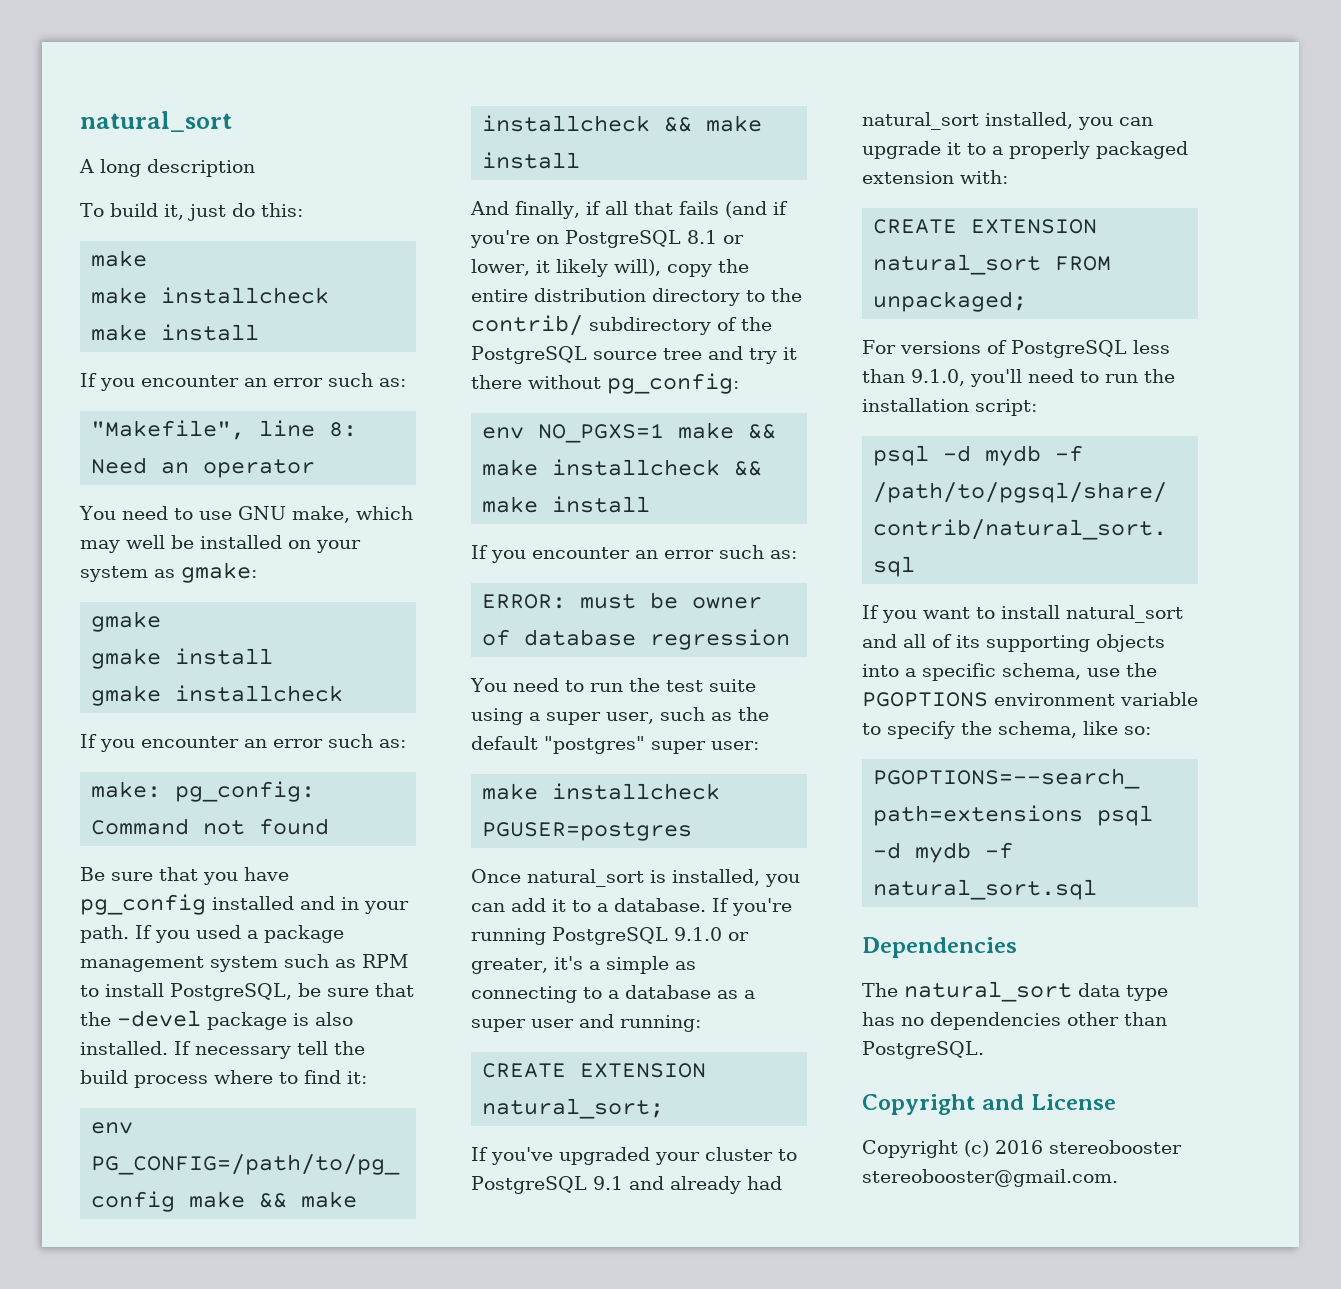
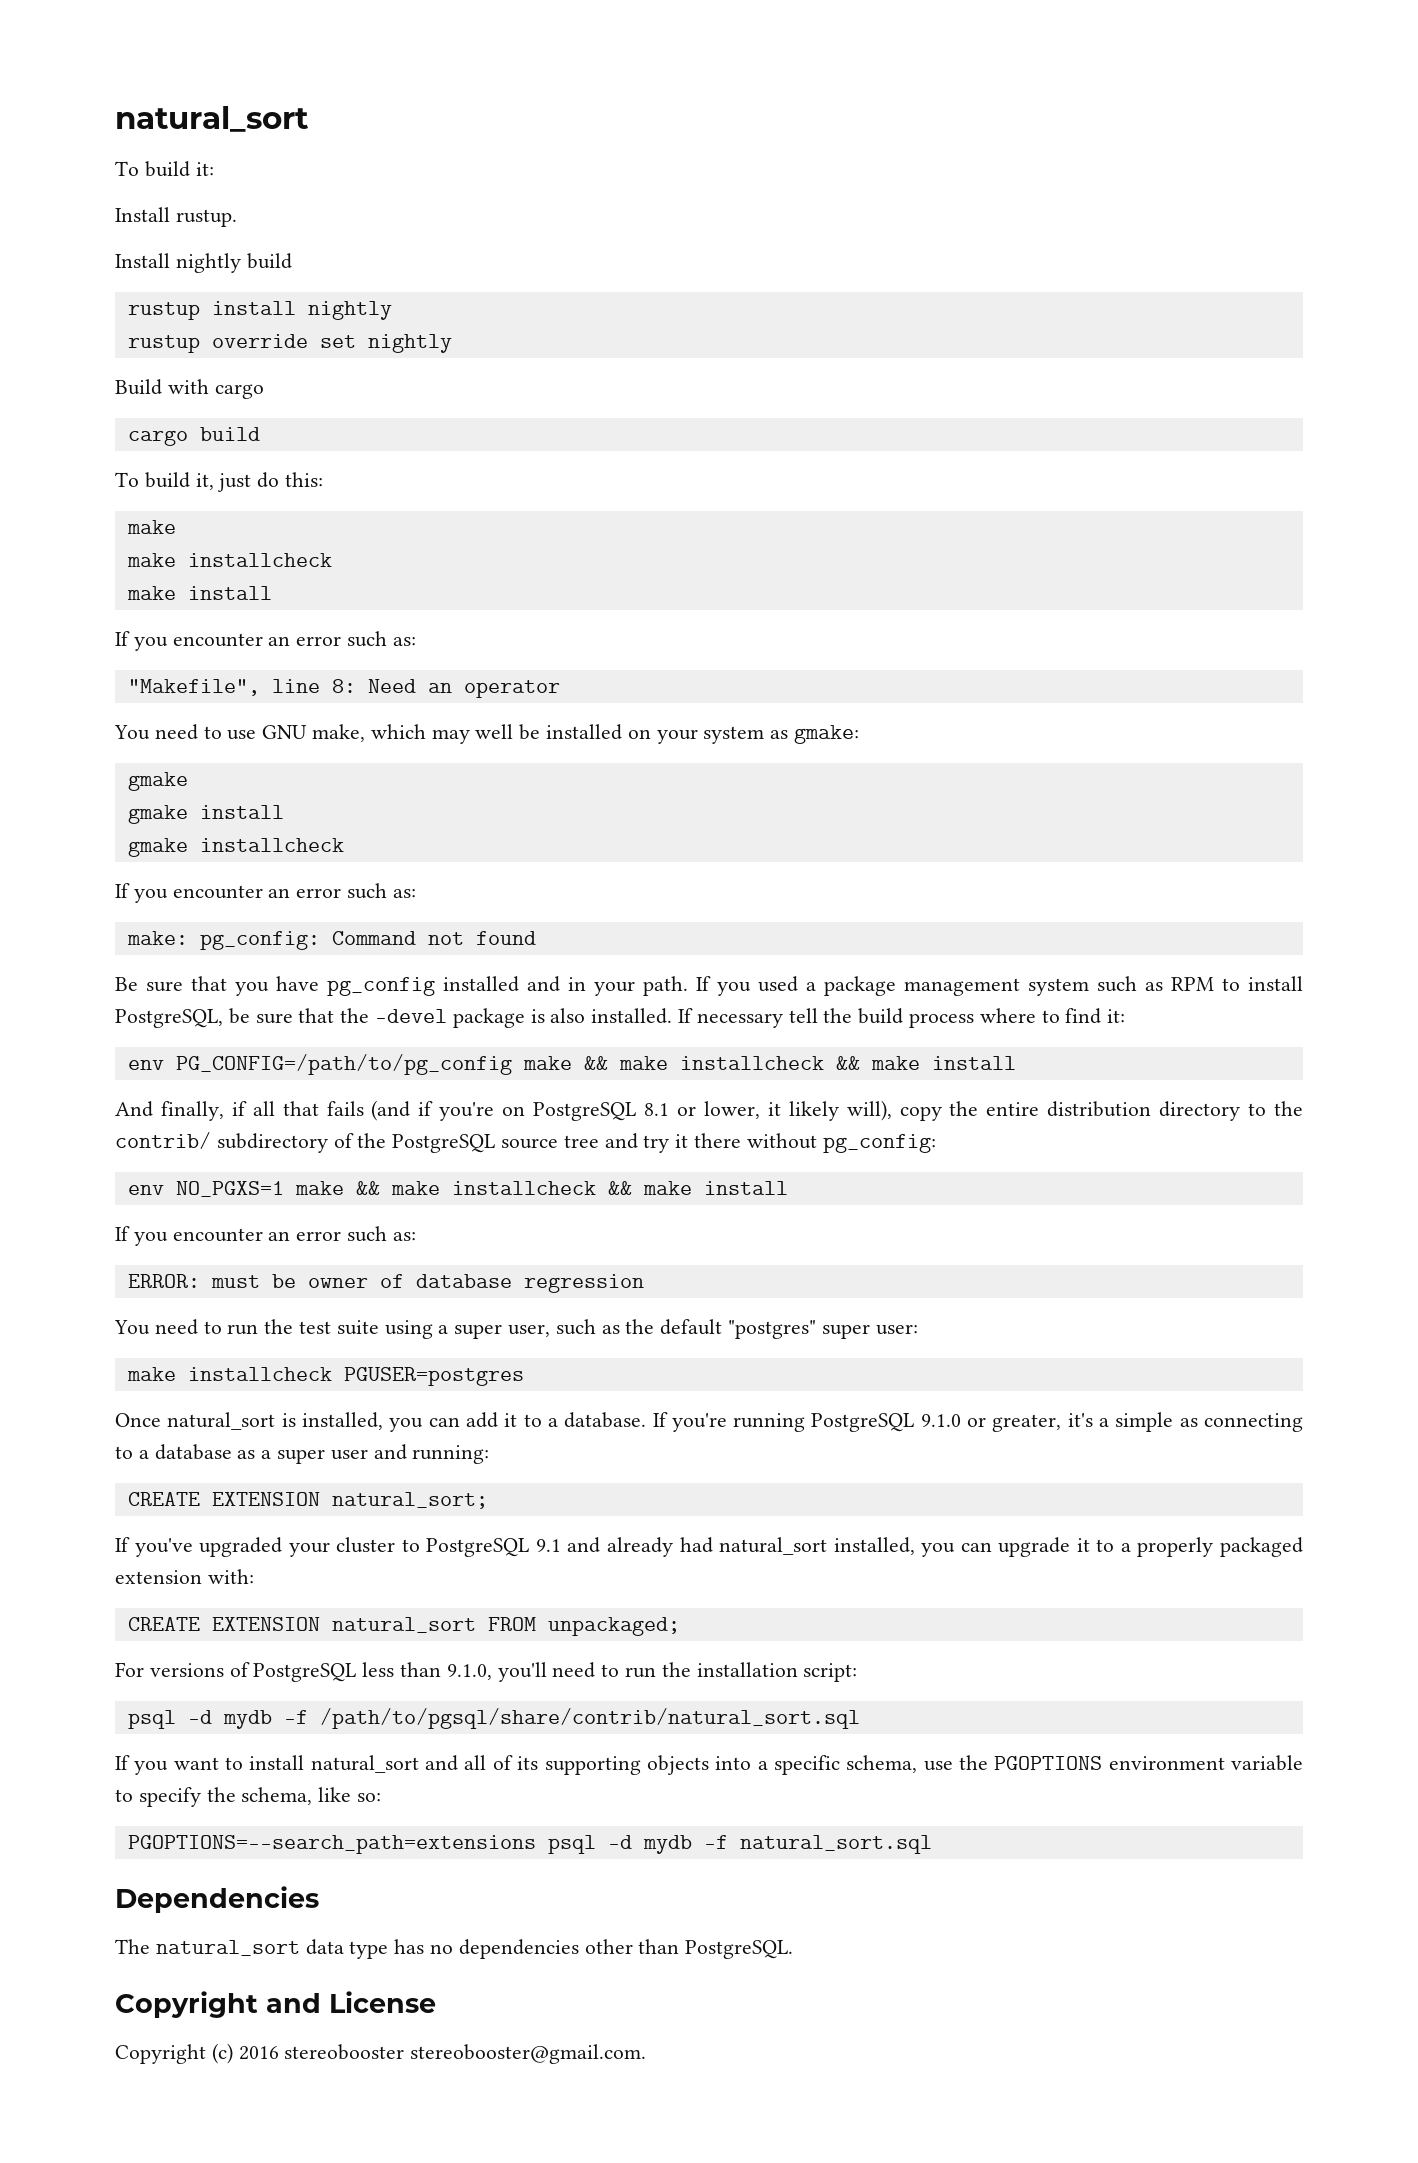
[79,159,255,177] A long description -> [115,161,214,177] [115,207,237,227] [115,253,292,273] [127,301,392,320] [127,334,452,353] [115,379,264,399] [127,427,260,446] To build it: // Install rustup. // Install nightly build // rustup install nightly // rustup override set nightly // Build with cargo // cargo build

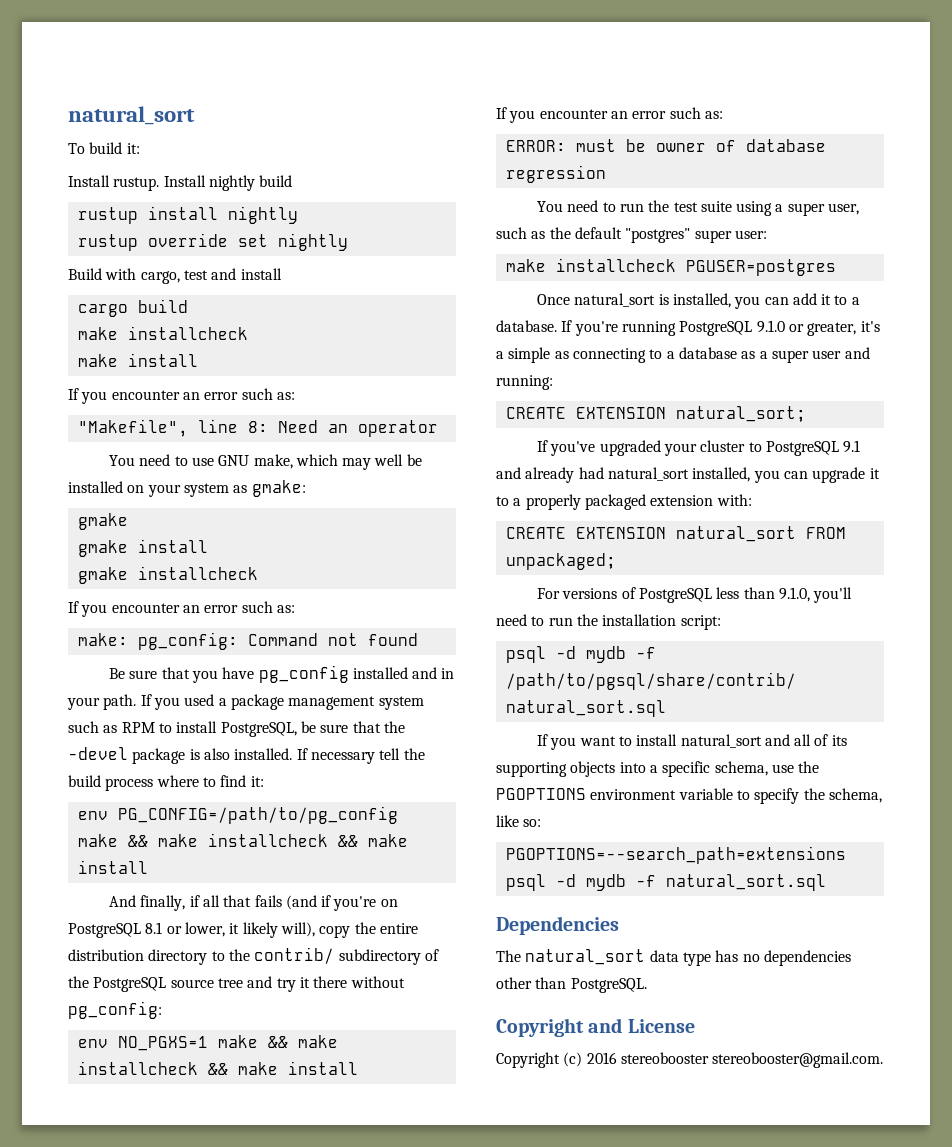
(237, 218) // -> (160, 184) none
[214,384,264,399] [127,427,260,446] [115,472,324,492] [126,520,176,534] cargo // cargo build // To build it, just do this: // make -> [140,268,282,284] [77,299,188,317] cargo, test and install // cargo build

